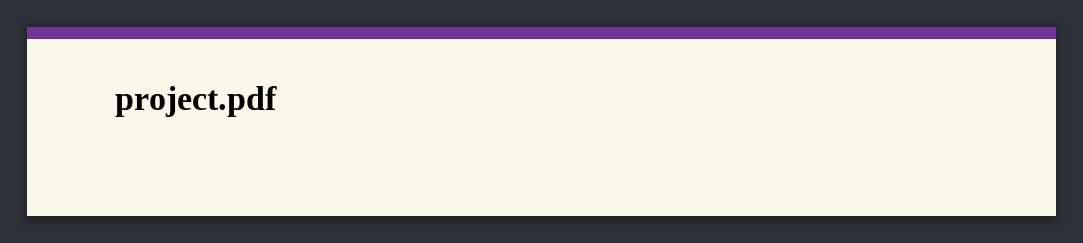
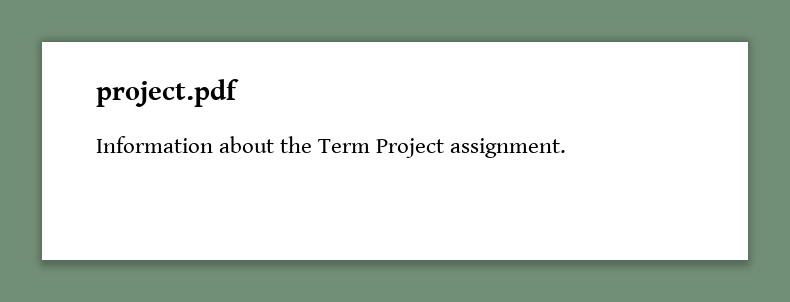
(277, 101) none -> [96,136,567,158] // Information about the Term Project assignment.

